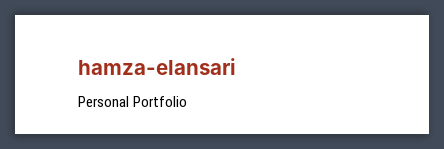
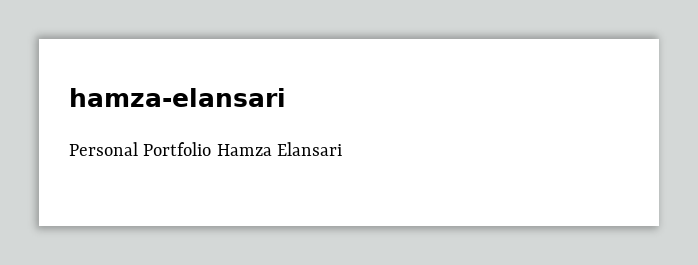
(188, 101) none -> [216,142,343,156] Hamza Elansari

